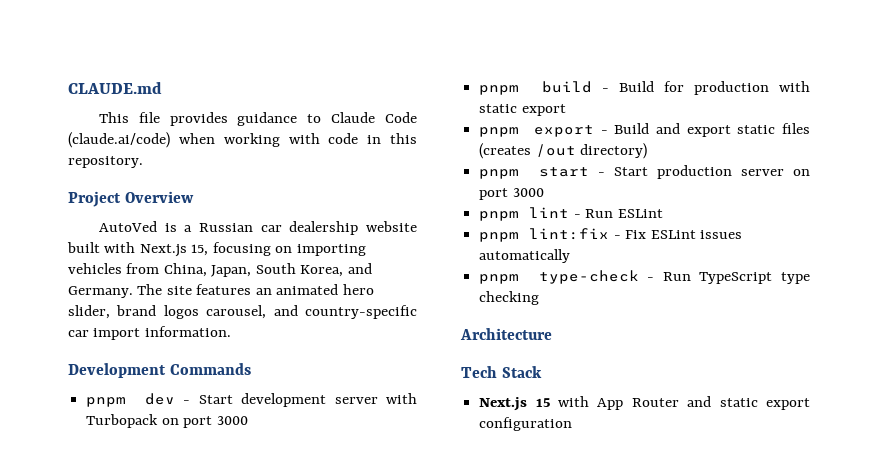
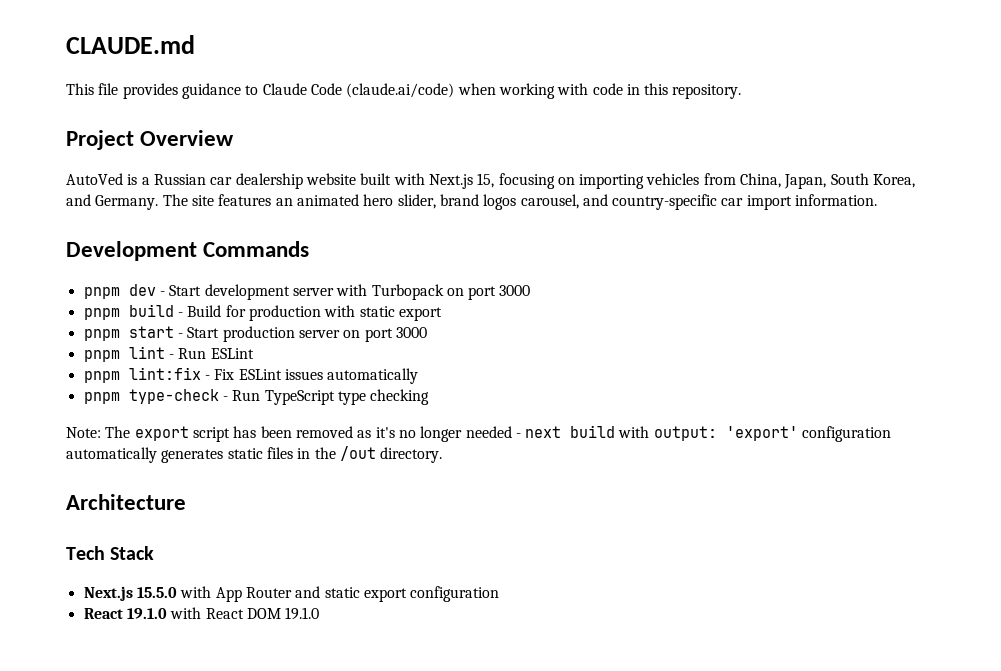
[479,123,810,137] [479,143,648,159] // pnpm export - Build and export static files (creates /out directory) -> (442, 314) none
(540, 298) none -> [66,425,892,442] [66,446,443,463] // Note: The export script has been removed as it's no longer needed - next build with output: 'export' configuration automatically generates static files in the /out directory.
[535,398,550,407] 15 -> [136,587,177,598] 15.5.0
(573, 424) none -> [83,607,320,620] // React 19.1.0 with React DOM 19.1.0

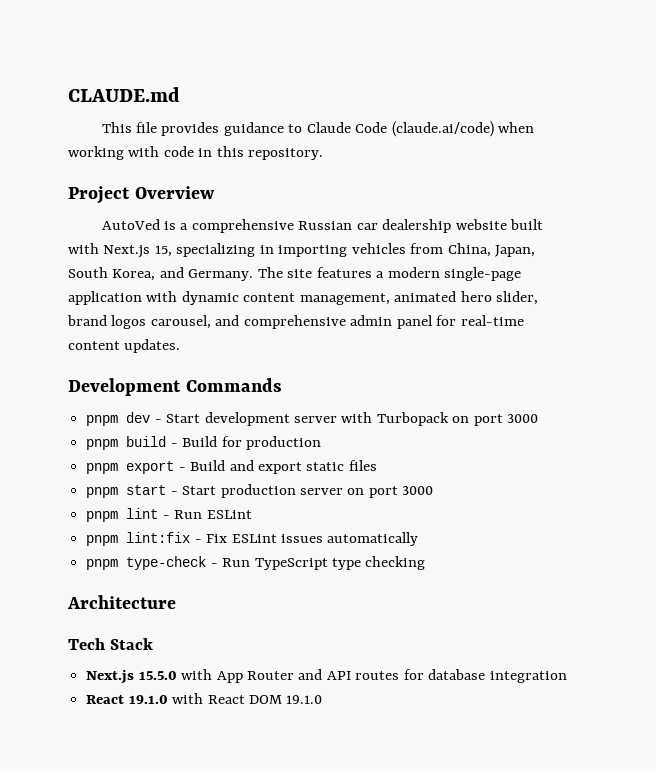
(150, 181) none -> [191,219,294,233] comprehensive
[498,173,575,189] focusing on -> [176,243,274,257] specializing in
[275,198,293,206] an -> [376,267,522,281] [68,291,390,305] a modern single-page application with dynamic content management,
[612,194,878,210] country-specific car import information. -> [243,315,524,329] [68,339,181,353] comprehensive admin panel for real-time content updates.
[324,305,442,321] with static export -> [86,460,377,474] // pnpm export - Build and export static files
[66,425,892,442] [66,446,443,463] // Note: The export script has been removed as it's no longer needed - next build with output: 'export' configuration automatically generates static files in the /out directory. -> (426, 563) none
[324,586,500,602] static export configuration -> [326,669,567,683] API routes for database integration

